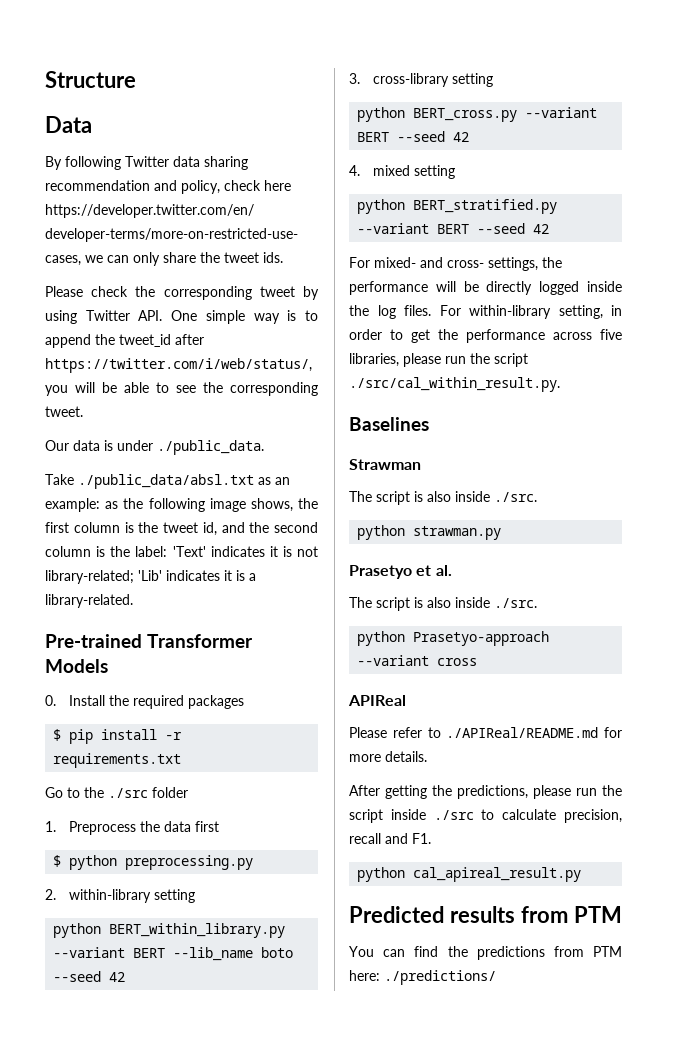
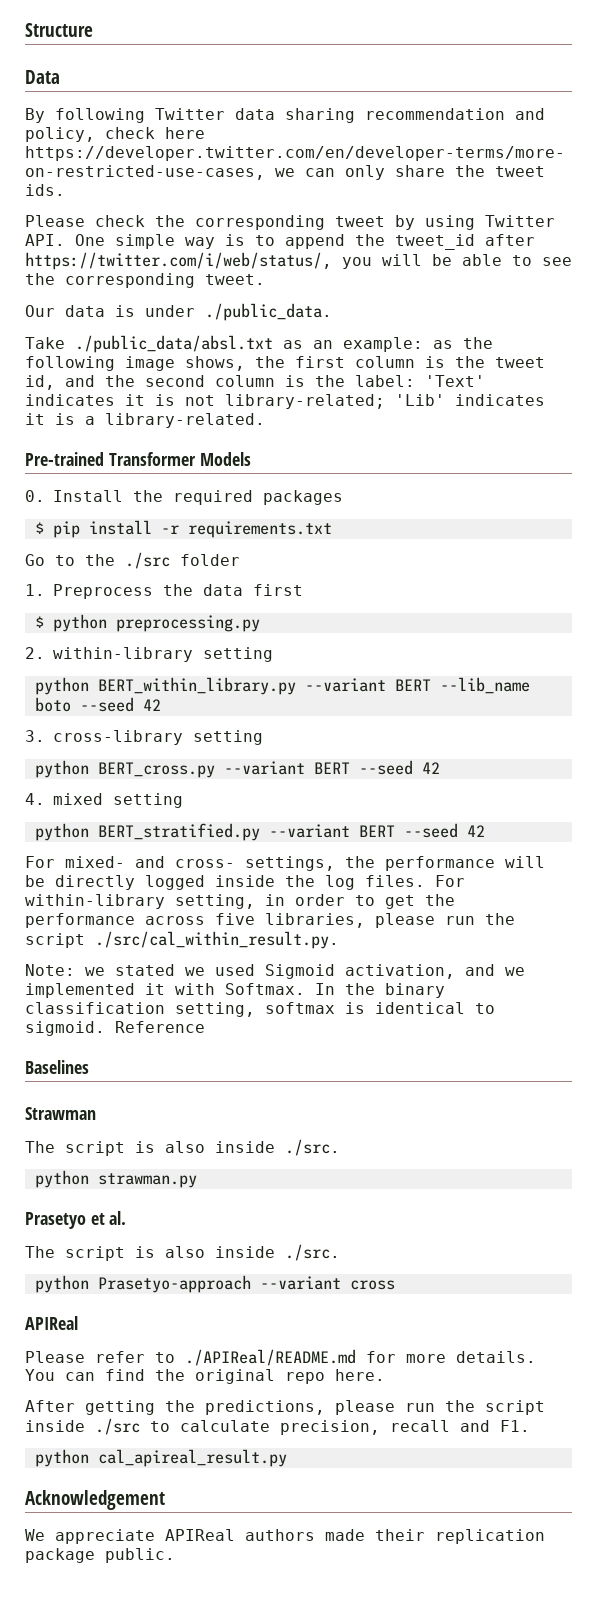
(560, 384) none -> [25,964,525,979] [25,983,445,998] [25,1002,495,1017] [25,1021,205,1036] // Note: we stated we used Sigmoid activation, and we implemented it with Softmax. In the binary classification setting, softmax is identical to sigmoid. Reference
(427, 756) none -> [25,1369,385,1384] You can find the original repo here.
[349,906,622,923] [349,946,622,960] [349,970,496,985] Predicted results from PTM // You can find the predictions from PTM here: ./predictions/ -> [25,1490,165,1510] [25,1529,545,1544] [25,1548,175,1563] Acknowledgement // We appreciate APIReal authors made their replication package public.

